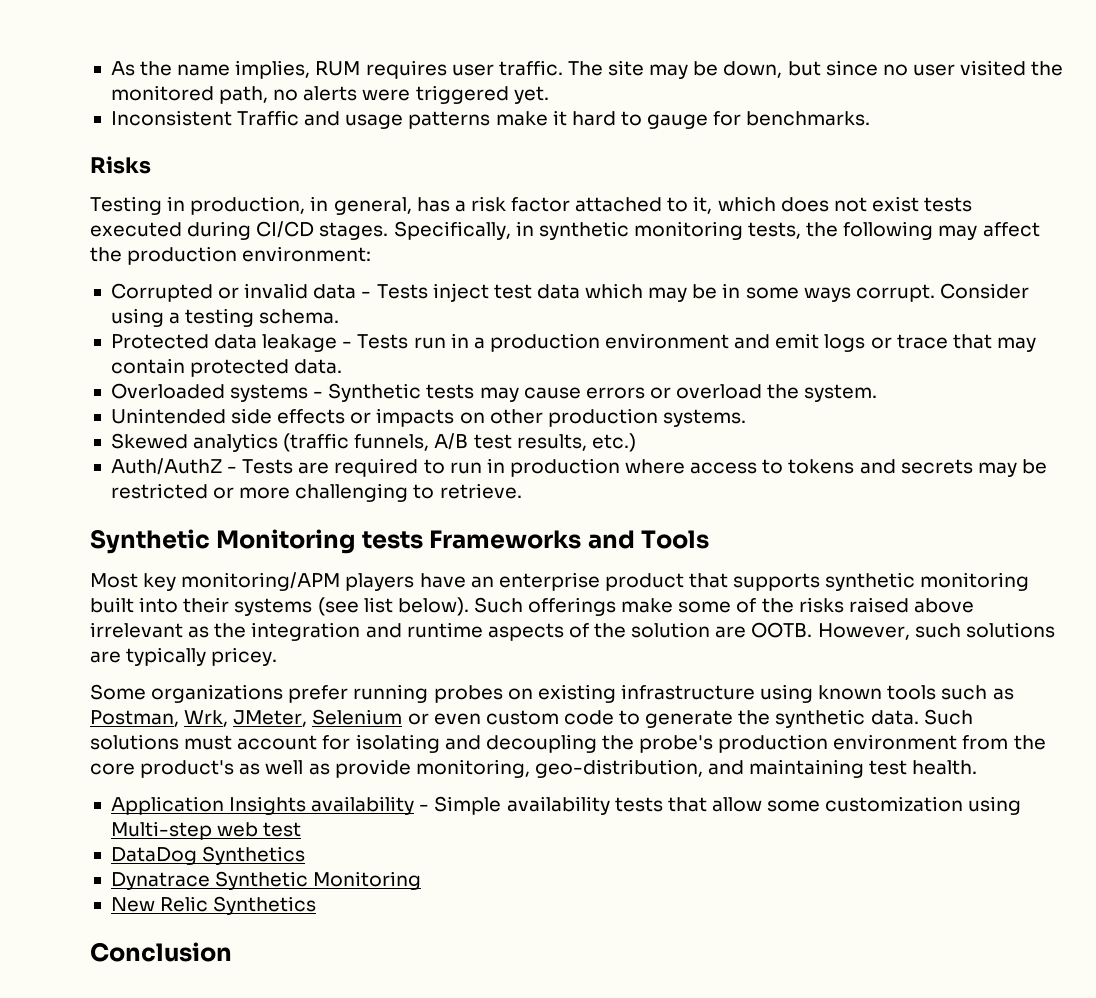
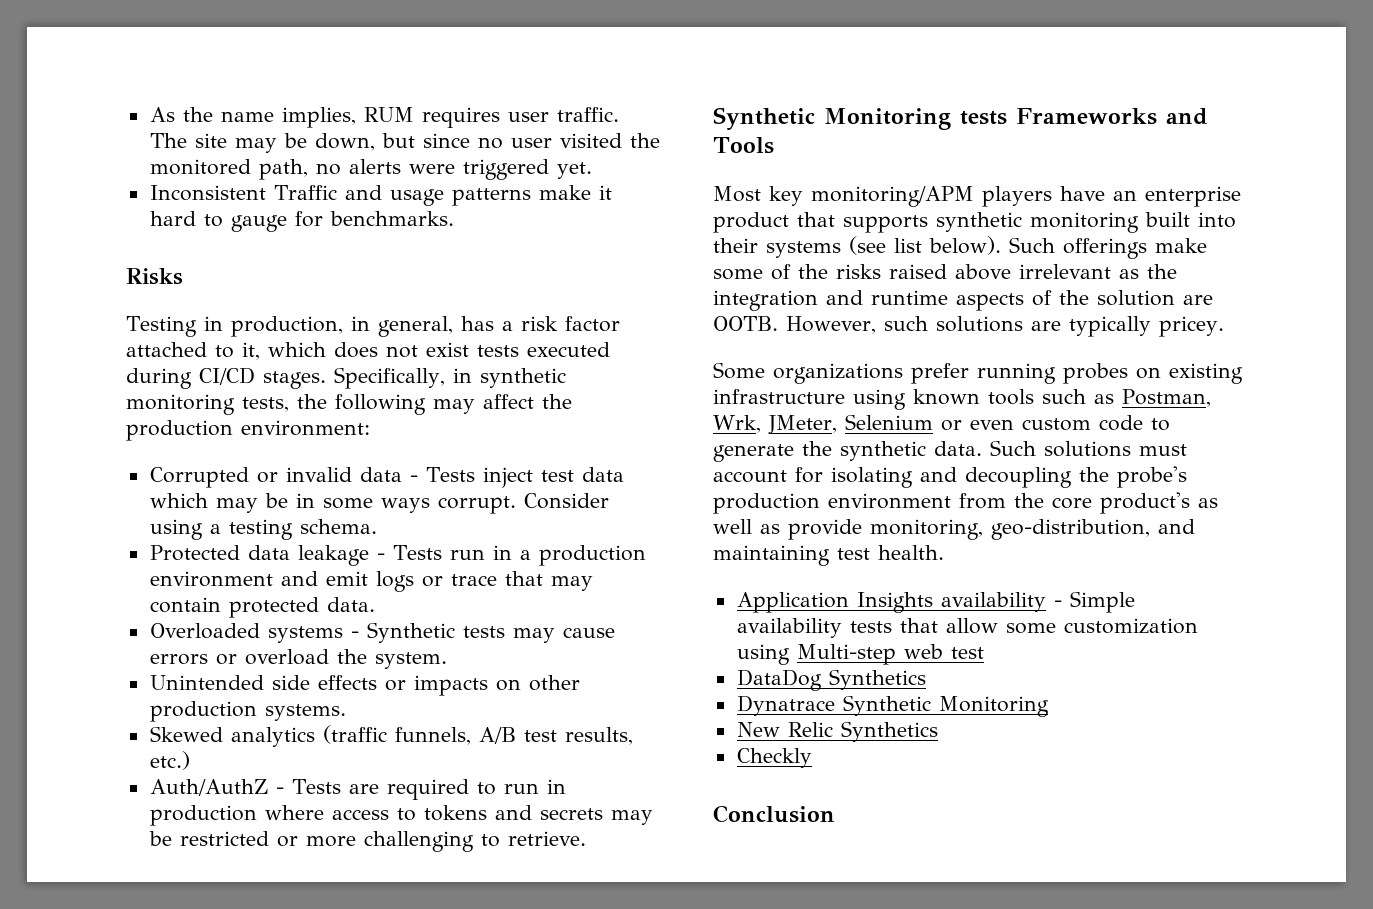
(317, 905) none -> [736,748,812,768] // Checkly

